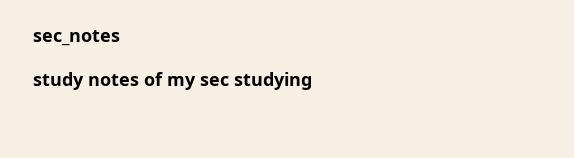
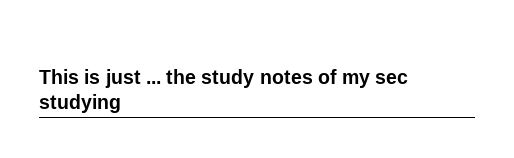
[33,30,120,46] sec_notes // -> [39,69,197,88] This is just ... the

